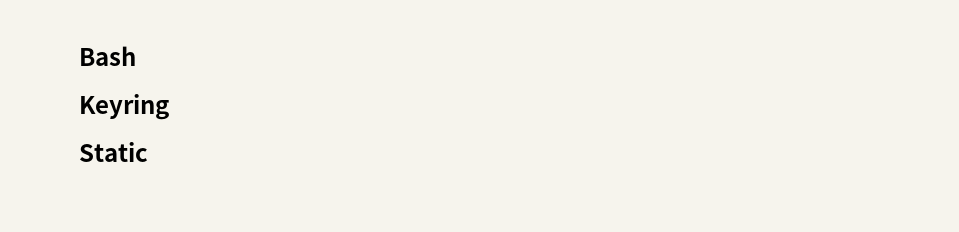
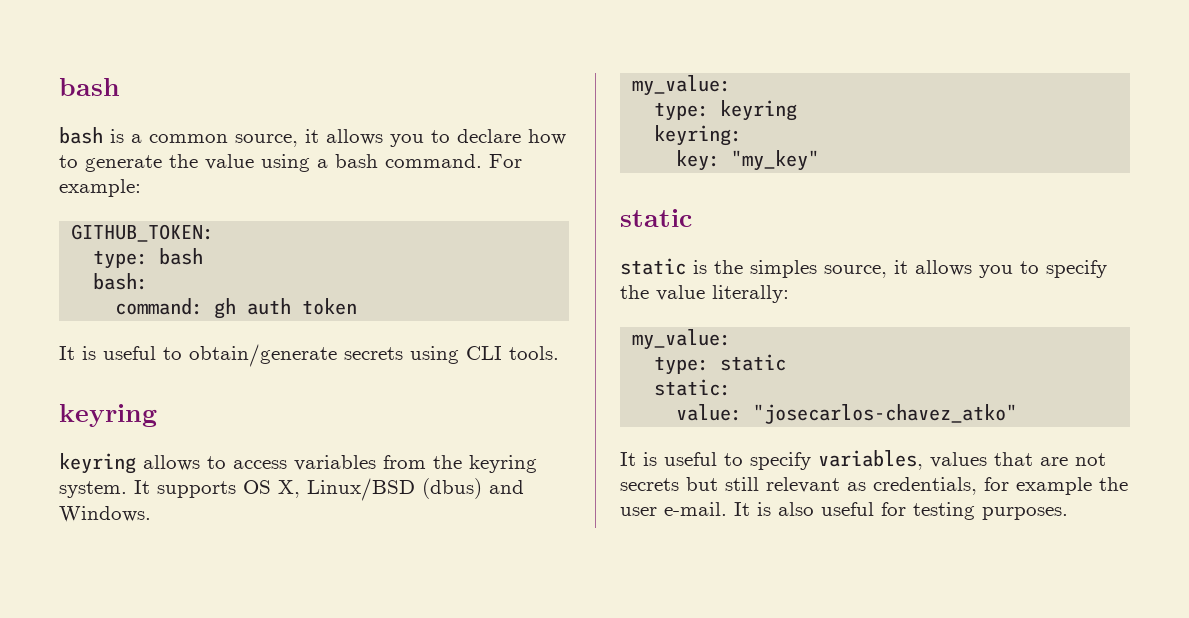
[79,46,136,66] [79,94,169,120] [79,142,148,162] Bash // Keyring // Static -> [59,78,120,96] [59,127,566,147] [59,154,522,172] [59,179,141,197] [71,224,215,242] [93,248,204,269] [93,273,149,290] [115,298,358,319] [59,344,559,367] [59,404,157,427] [59,453,537,474] [59,478,524,501] [59,506,151,522] [632,75,732,96] [654,100,798,121] [654,125,743,146] [676,150,820,171] [620,209,692,227] [620,258,1107,278] [620,285,789,303] [632,329,732,350] [654,354,787,375] [654,379,732,396] [676,404,1018,424] [620,450,1106,470] [620,477,1128,495] [620,502,1068,520] bash // bash is a common source, it allows you to declare how to generate the value using a bash command. For example: // GITHUB_TOKEN: // type: bash // bash: // command: gh auth token // It is useful to obtain/generate secrets using CLI tools. // keyring // keyring allows to access variables from the keyring system. It supports OS X, Linux/BSD (dbus) and Windows. // my_value: // type: keyring // keyring: // key: "my_key" // static // static is the simples source, it allows you to specify the value literally: // my_value: // type: static // static: // value: "josecarlos-chavez_atko" // It is useful to specify variables, values that are not secrets but still relevant as credentials, for example the user e-mail. It is also useful for testing purposes.

